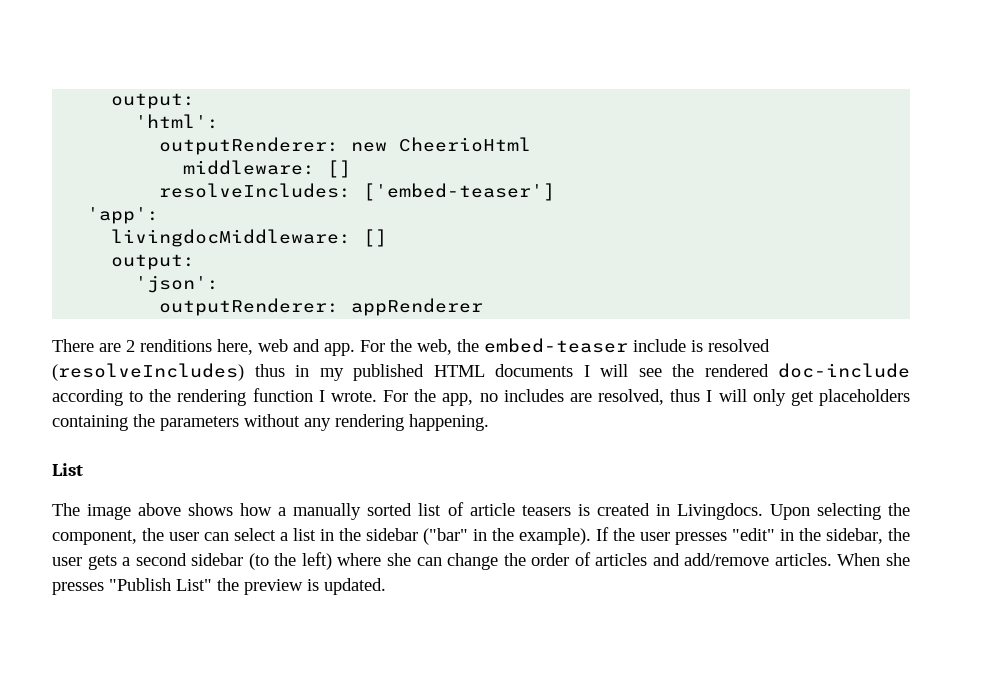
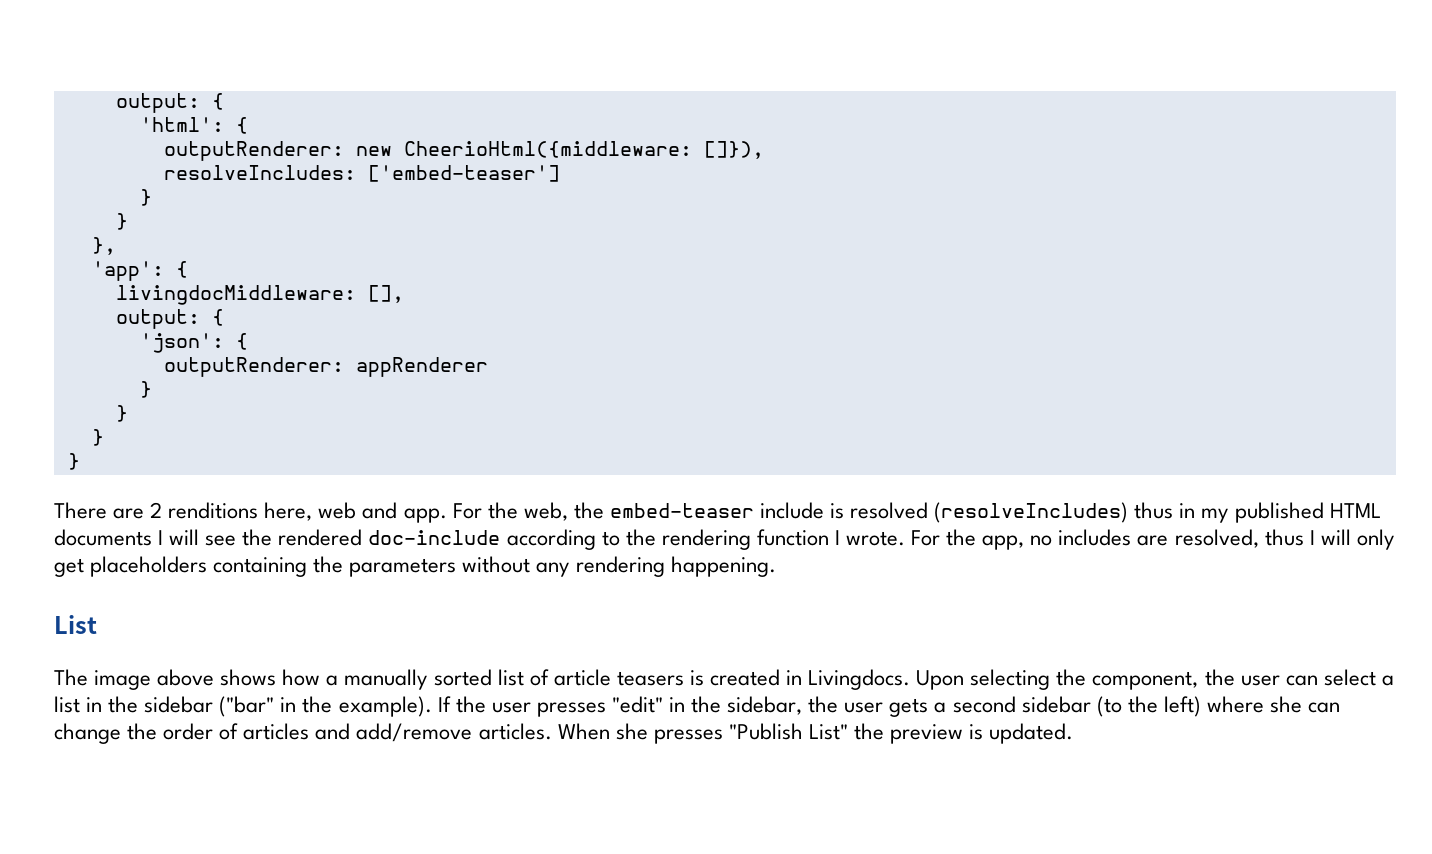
[111,93,196,109] output: -> [115,93,224,113] output: {
(220, 121) none -> [235,117,248,134] {
[399,137,532,152] [183,160,352,178] CheerioHtml // middleware: [] -> [403,141,764,159] CheerioHtml({middleware: []}),
(556, 192) none -> [139,189,152,206] [115,213,128,230] [91,237,116,255] // } // } // },
(160, 215) none -> [175,261,188,278] {
[363,229,388,247] [111,254,196,270] [] // output: -> [367,285,404,303] [115,309,224,329] [], // output: {
(220, 284) none -> [235,333,248,350] {
(484, 307) none -> [139,381,152,398] [115,405,128,422] [91,429,104,446] [67,453,80,470] // } // } // } // }

